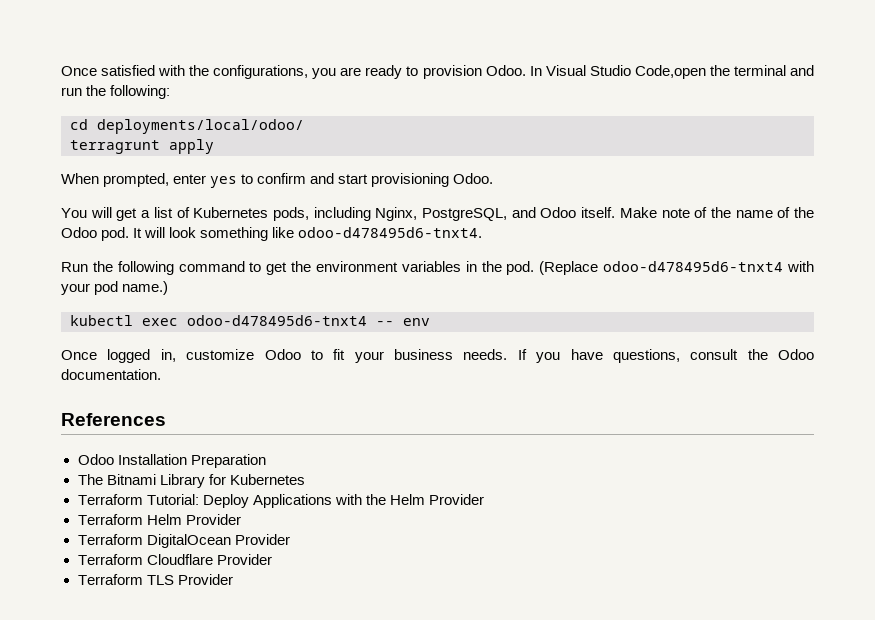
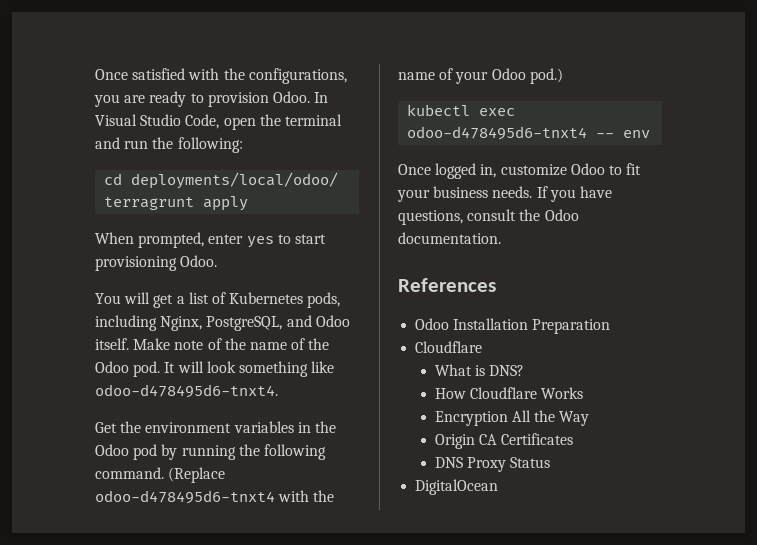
[634,65,706,79] Code,open -> [185,114,256,130] Code, open
[257,173,335,184] confirm and -> (291, 239) none
[61,261,288,275] Run the following command to get -> [95,422,117,433] Get
[506,261,814,275] [61,281,169,295] pod. (Replace odoo-d478495d6-tnxt4 with your pod name.) -> [95,444,326,460] [95,467,226,483] [95,490,335,504] [398,68,563,84] Odoo pod by running the following command. (Replace odoo-d478495d6-tnxt4 with the name of your Odoo pod.)
[77,474,305,488] [77,494,484,508] [77,514,241,525] [77,534,290,548] [77,554,272,565] [77,574,233,585] The Bitnami Library for Kubernetes // Terraform Tutorial: Deploy Applications with the Helm Provider // Terraform Helm Provider // Terraform DigitalOcean Provider // Terraform Cloudflare Provider // Terraform TLS Provider -> [415,341,483,353] [434,364,524,376] [434,387,583,399] [434,410,590,426] [434,433,573,449] [434,457,550,472] [415,479,499,495] Cloudflare // What is DNS? // How Cloudflare Works // Encryption All the Way // Origin CA Certificates // DNS Proxy Status // DigitalOcean

